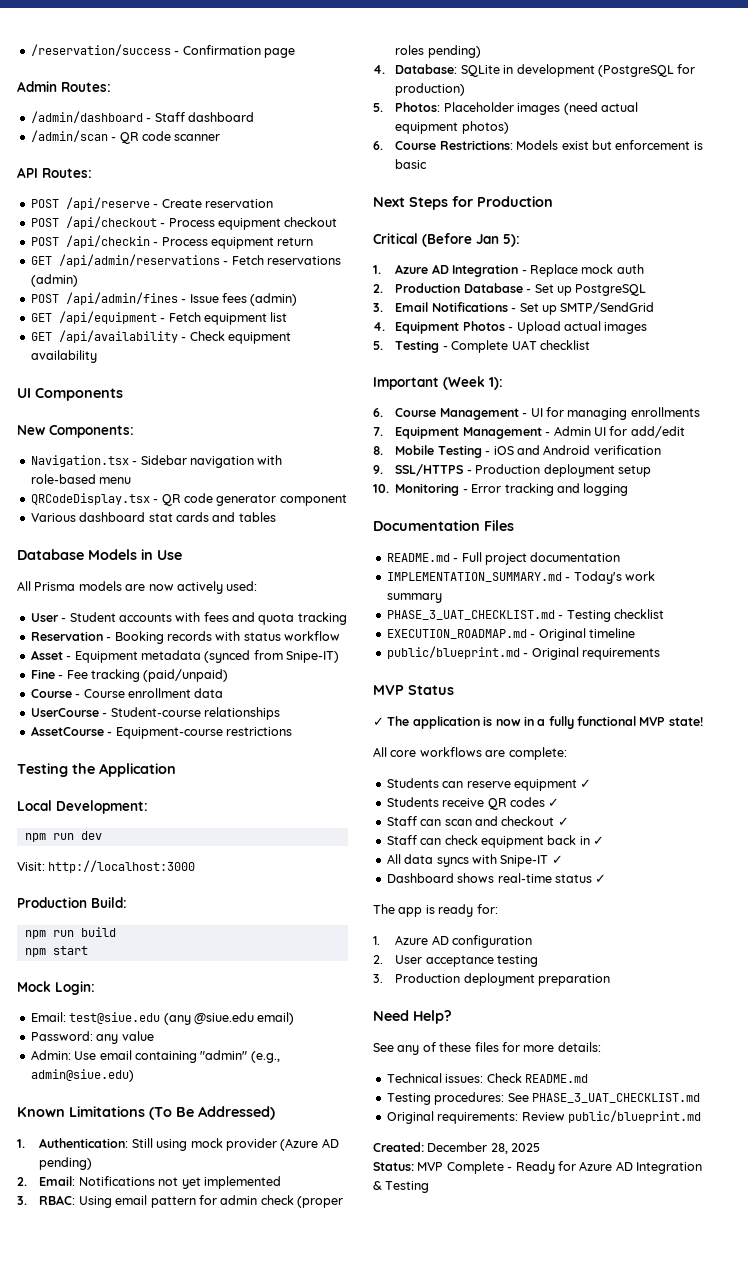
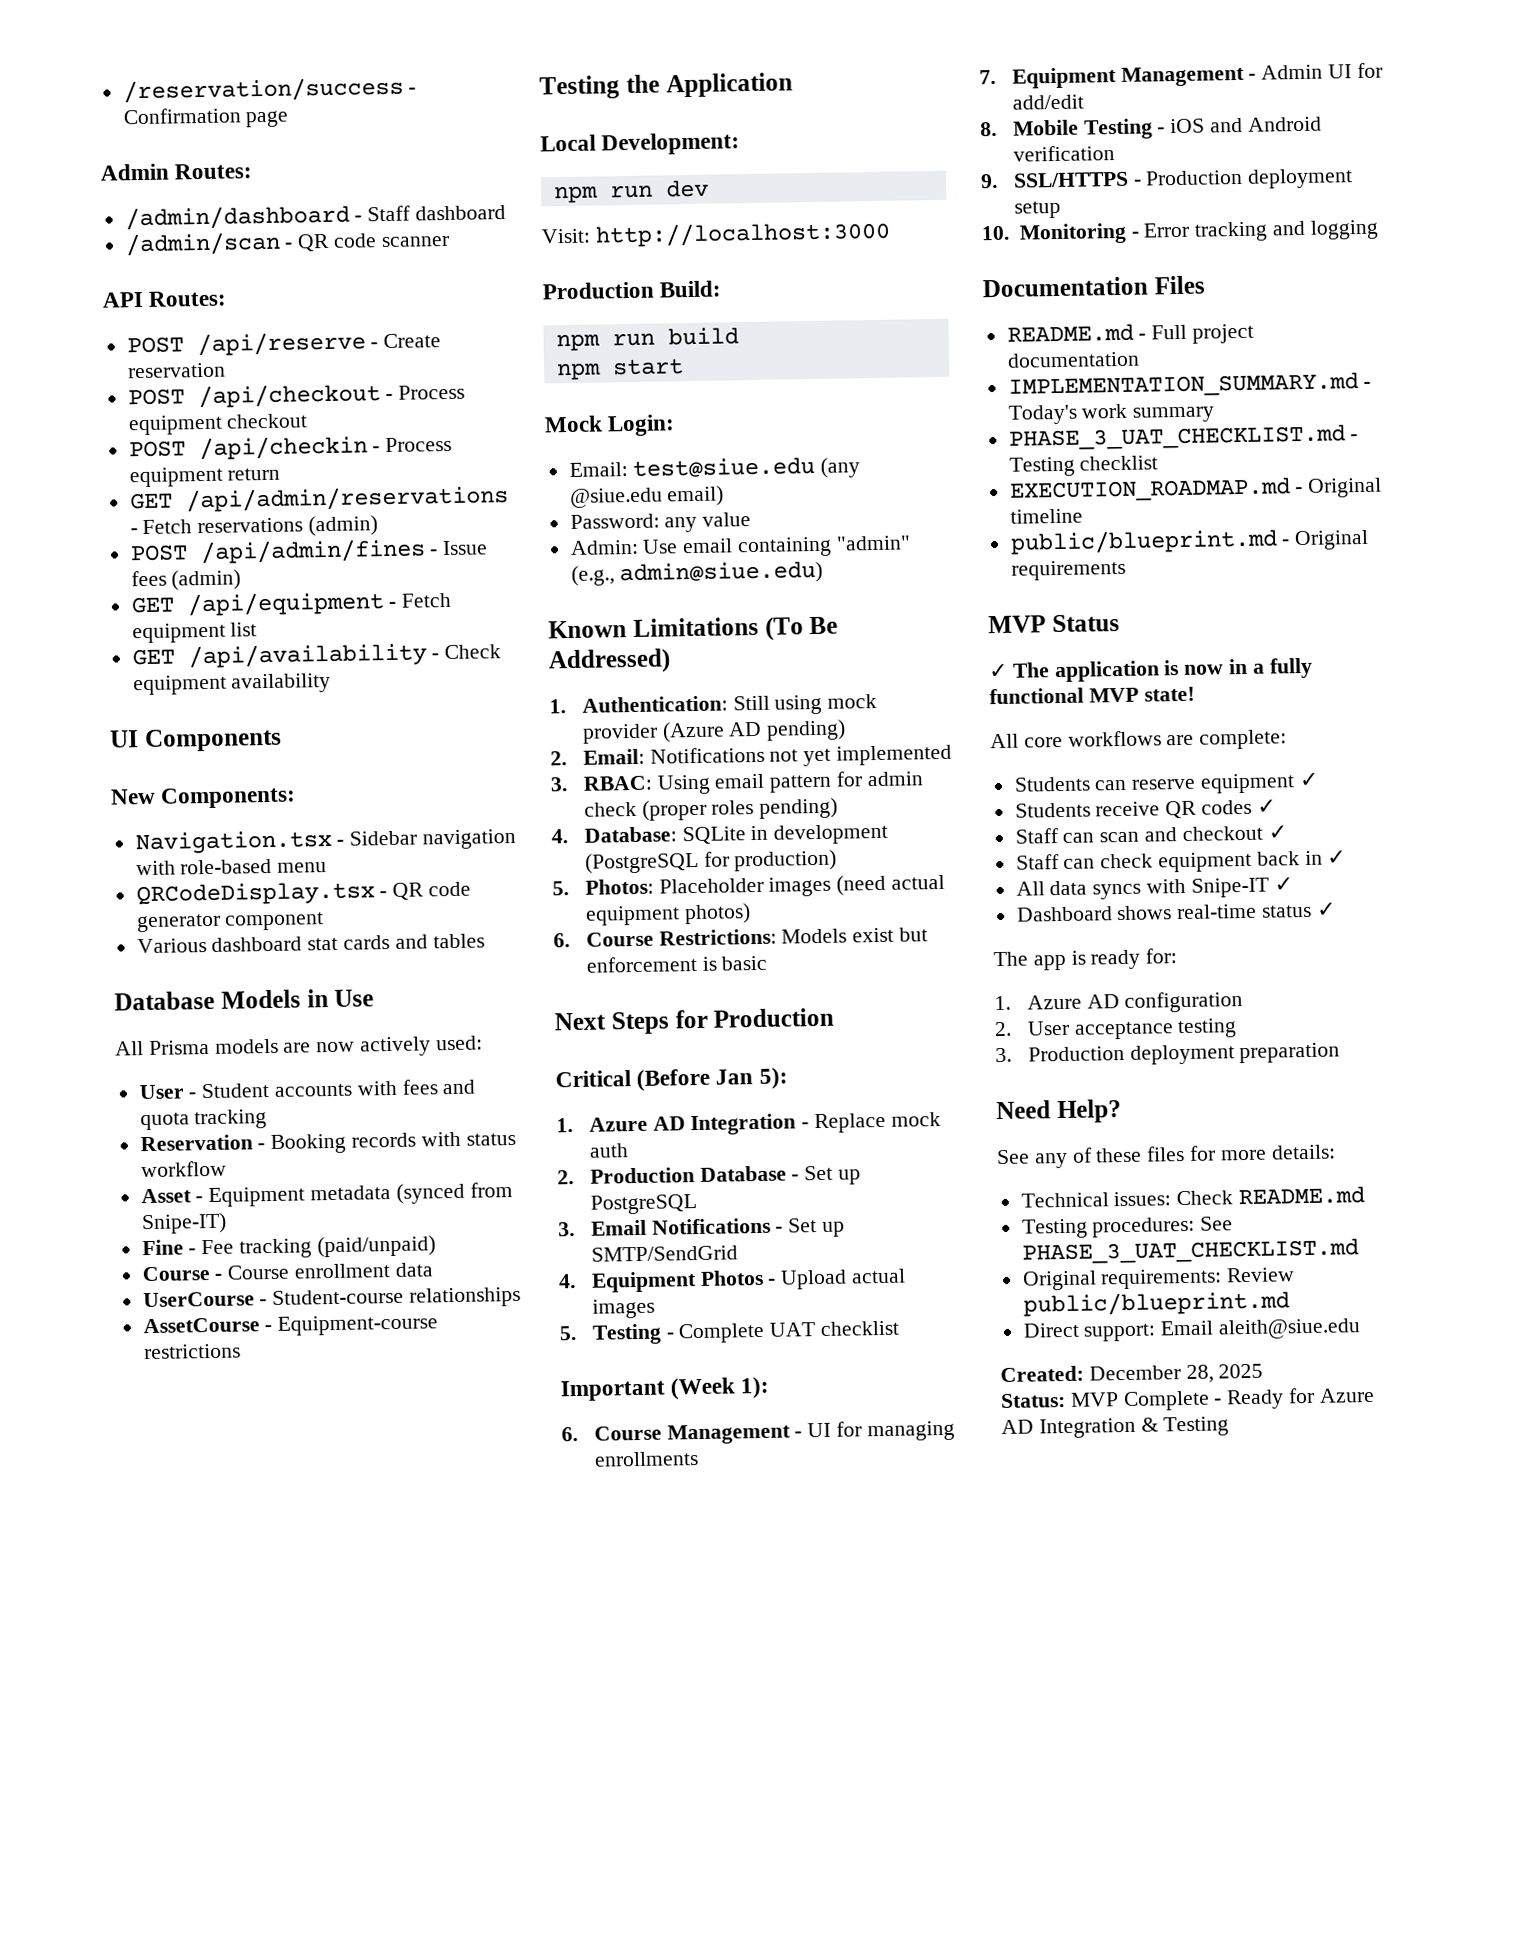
(701, 1116) none -> [1022,1318,1362,1342] // Direct support: Email aleith@siue.edu

